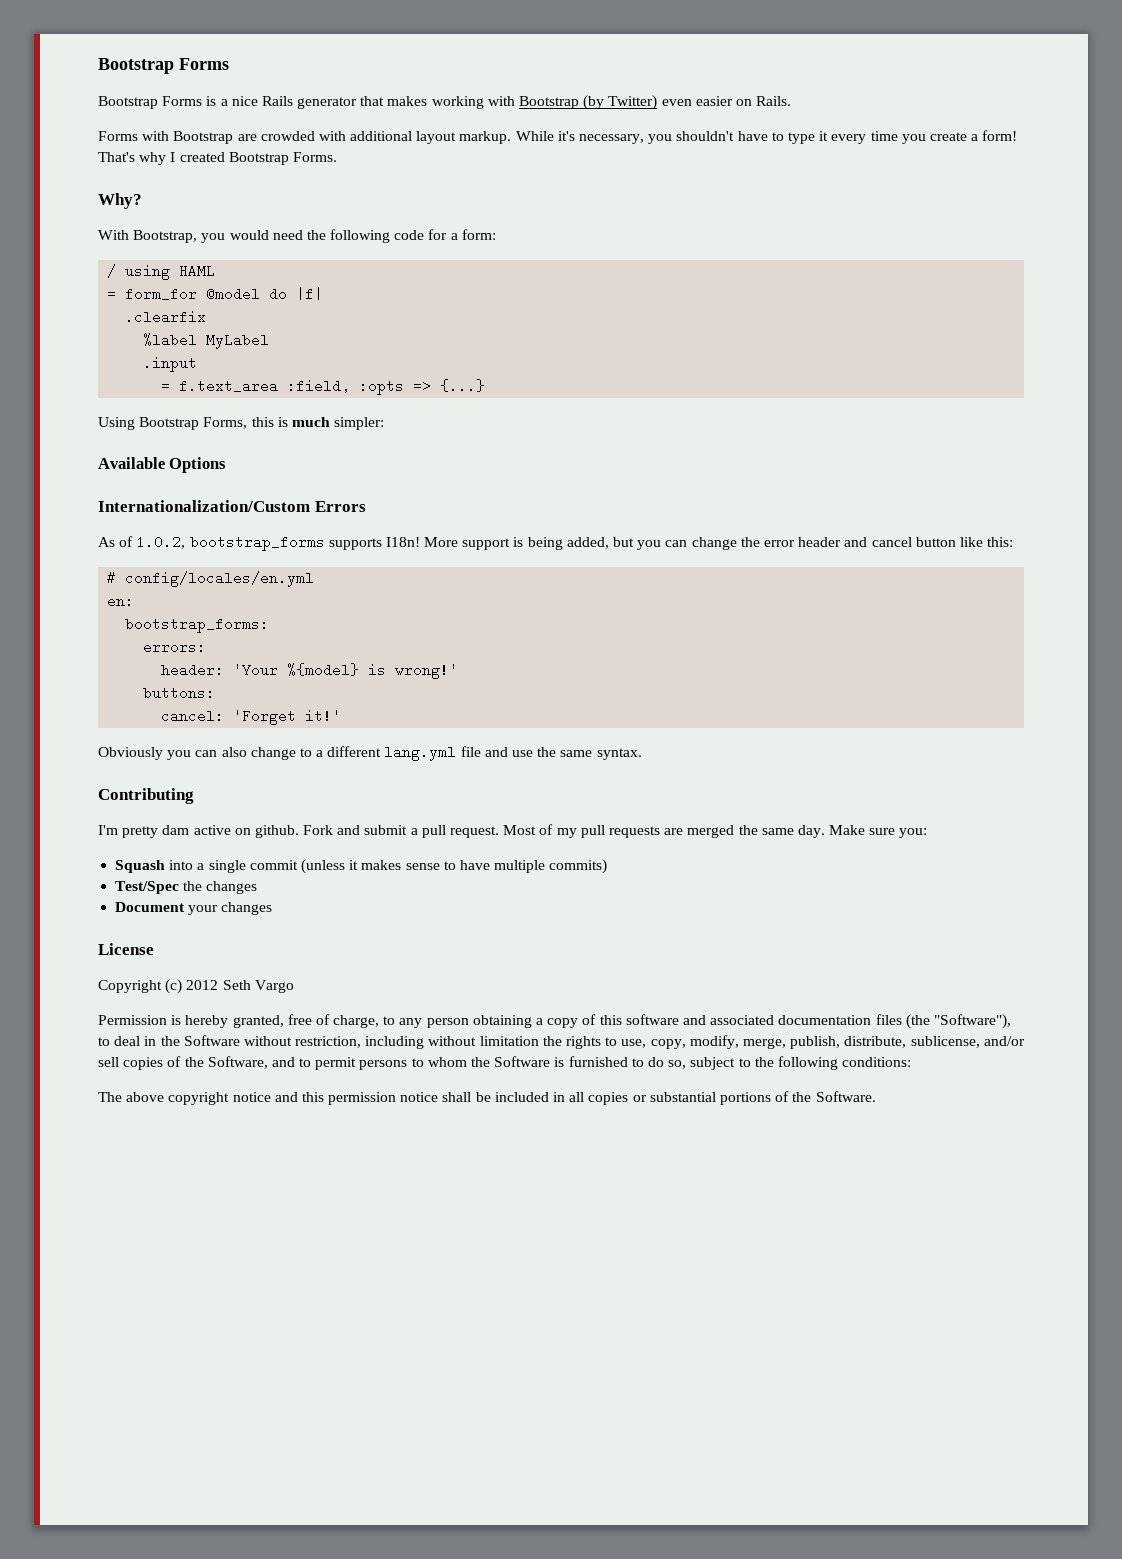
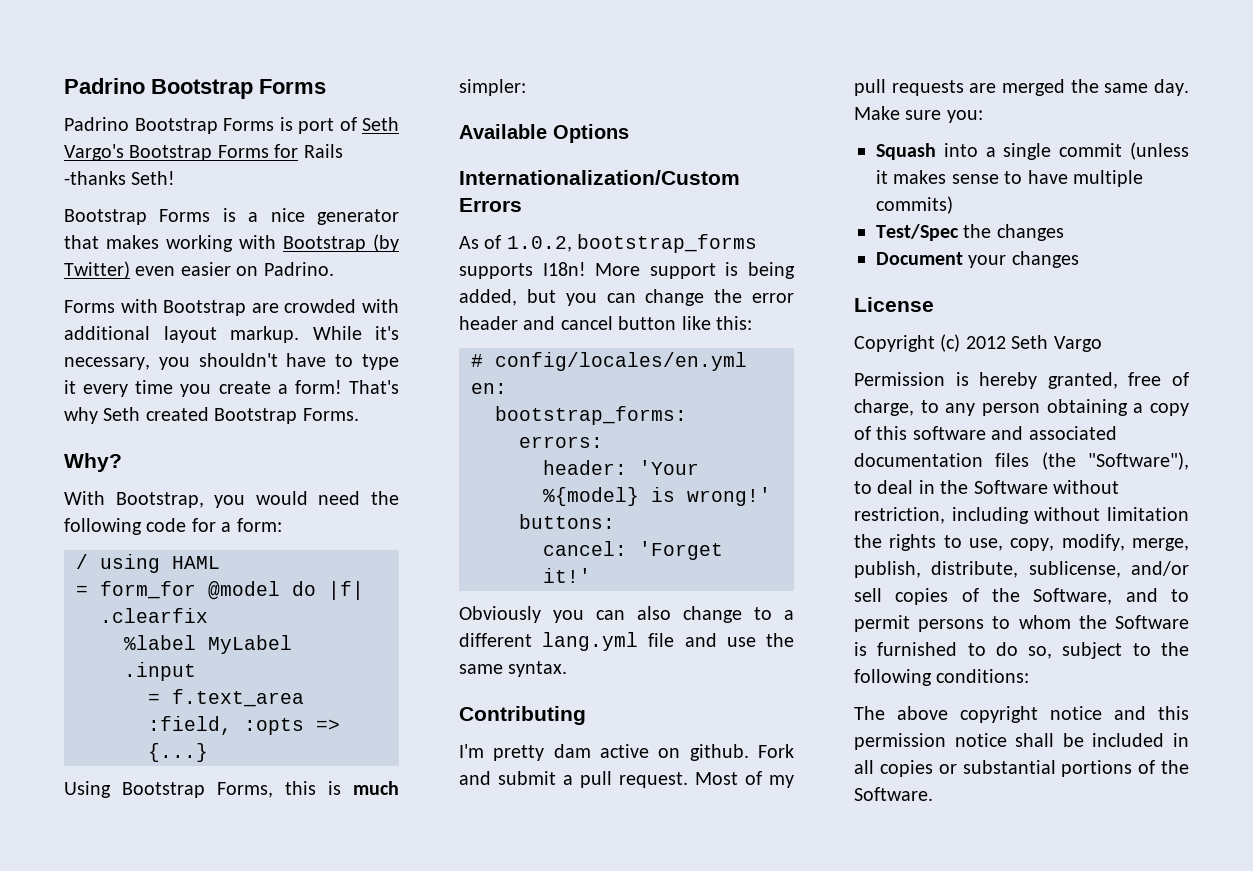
[98,58,229,74] Bootstrap Forms -> [64,78,326,99] [64,117,399,134] [64,144,343,161] [64,171,176,185] Padrino Bootstrap Forms // Padrino Bootstrap Forms is port of Seth Vargo's Bootstrap Forms for Rails -thanks Seth!
[261,96,293,106] Rails -> (305, 215) none
[756,96,792,106] Rails. -> [263,262,334,276] Padrino.
[170,152,176,162] I -> [103,407,141,421] Seth

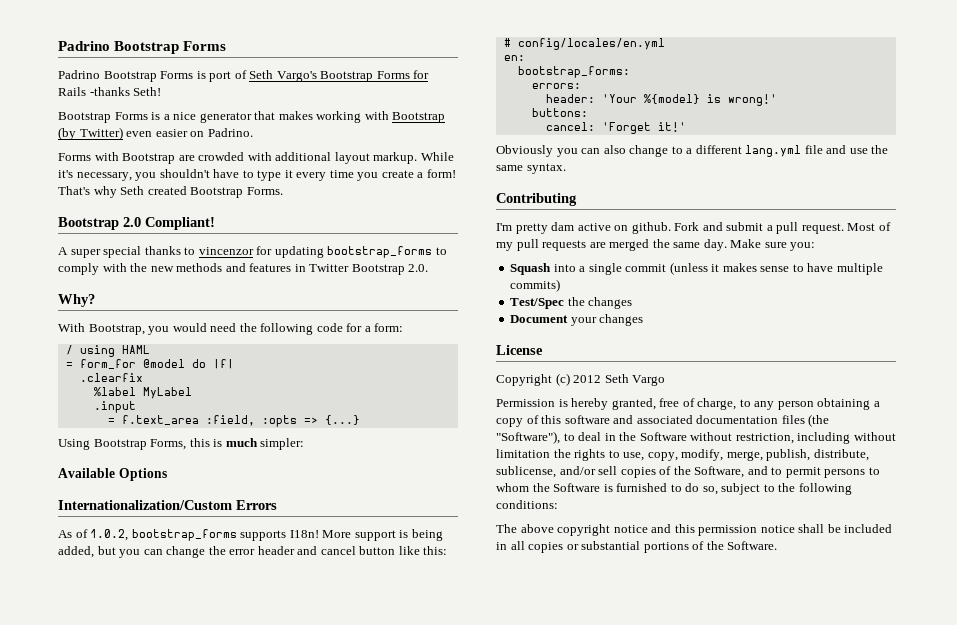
(359, 414) none -> [58,217,215,230] [58,246,447,258] [58,263,429,275] // Bootstrap 2.0 Compliant! // A super special thanks to vincenzor for updating bootstrap_forms to comply with the new methods and features in Twitter Bootstrap 2.0.

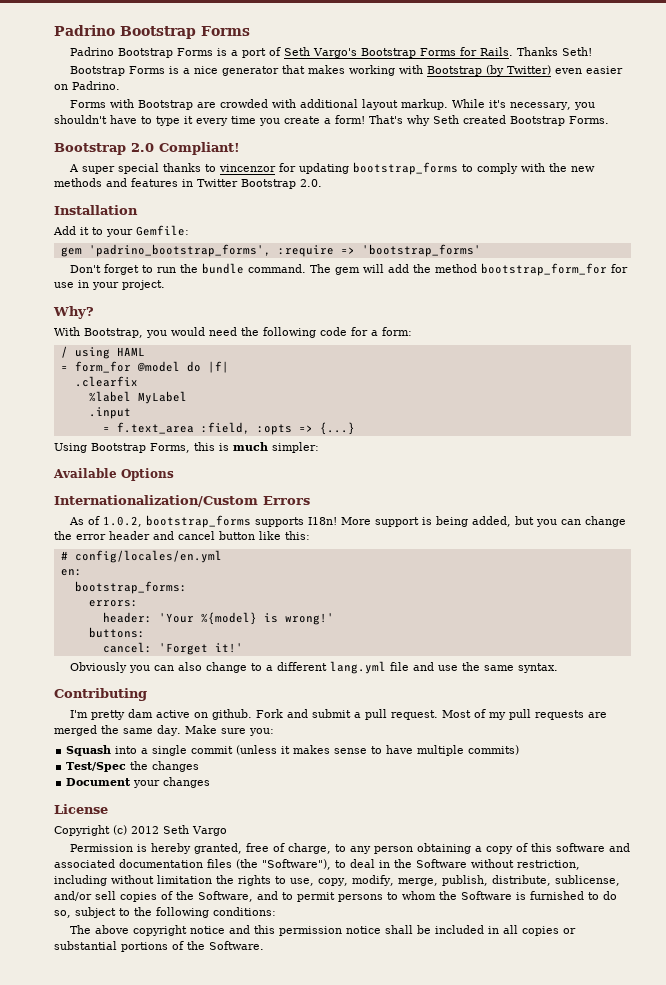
(206, 75) none -> [230,50,238,56] a
[58,87,130,96] Rails -thanks -> [479,47,558,56] Rails. Thanks
(429, 268) none -> [54,205,138,215] [53,225,189,237] [60,244,481,257] [69,263,628,276] [54,280,165,290] // Installation // Add it to your Gemfile: // gem 'padrino_bootstrap_forms', :require => 'bootstrap_forms' // Don't forget to run the bundle command. The gem will add the method bootstrap_form_for for use in your project.

